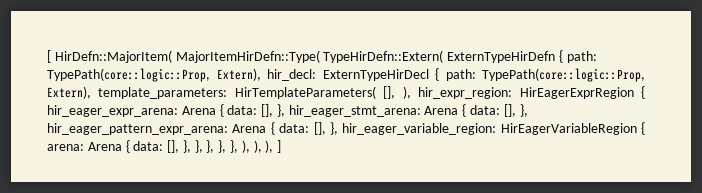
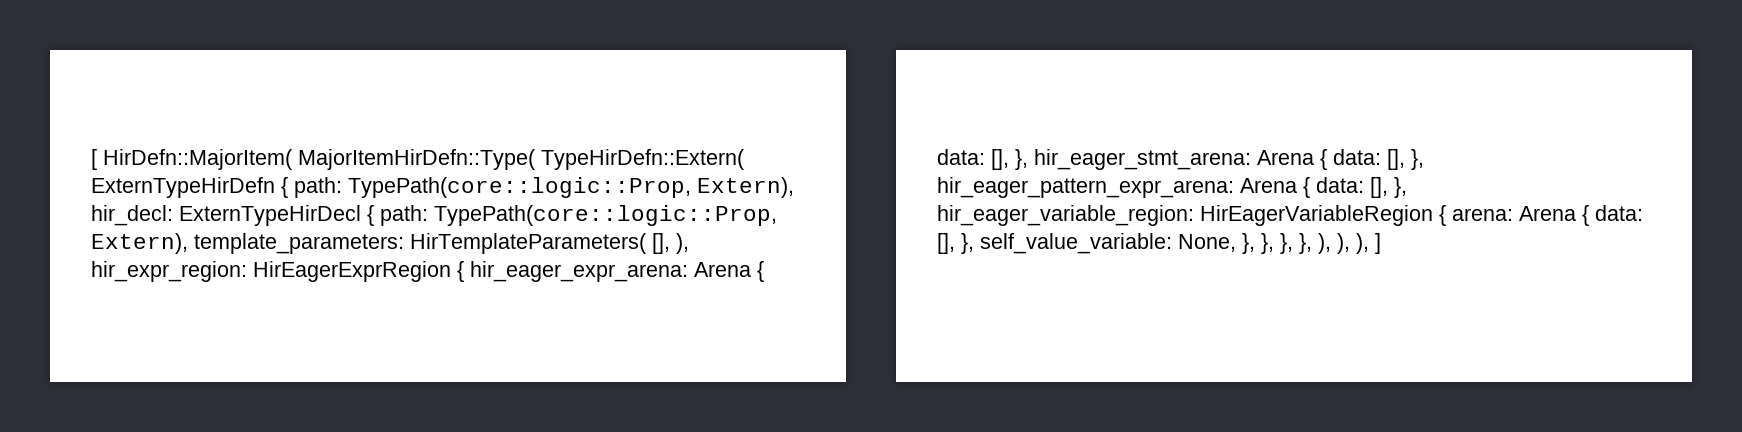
(191, 146) none -> [980,233,1236,254] self_value_variable: None,

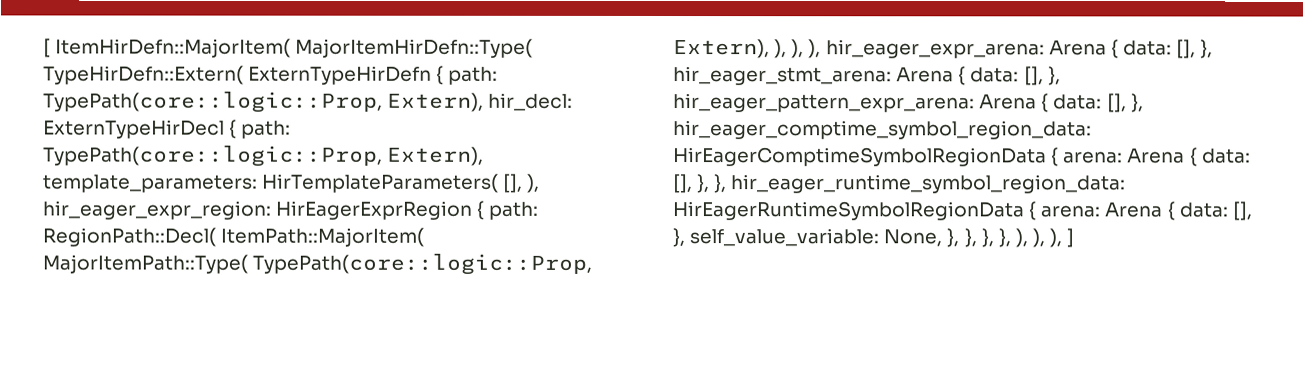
[103,149,293,170] HirDefn::MajorItem( -> [55,38,292,58] ItemHirDefn::MajorItem(
[91,261,247,282] hir_expr_region: -> [42,200,271,220] hir_eager_expr_region:
(464, 271) none -> [488,201,539,220] [42,227,425,247] [42,253,593,275] [673,39,822,59] path: RegionPath::Decl( ItemPath::MajorItem( MajorItemPath::Type( TypePath(core::logic::Prop, Extern), ), ), ),
[937,205,1433,226] hir_eager_variable_region: HirEagerVariableRegion -> [673,120,1092,140] [673,147,1251,167] [672,174,1127,194] [672,201,1024,221] hir_eager_comptime_symbol_region_data: HirEagerComptimeSymbolRegionData { arena: Arena { data: [], }, }, hir_eager_runtime_symbol_region_data: HirEagerRuntimeSymbolRegionData

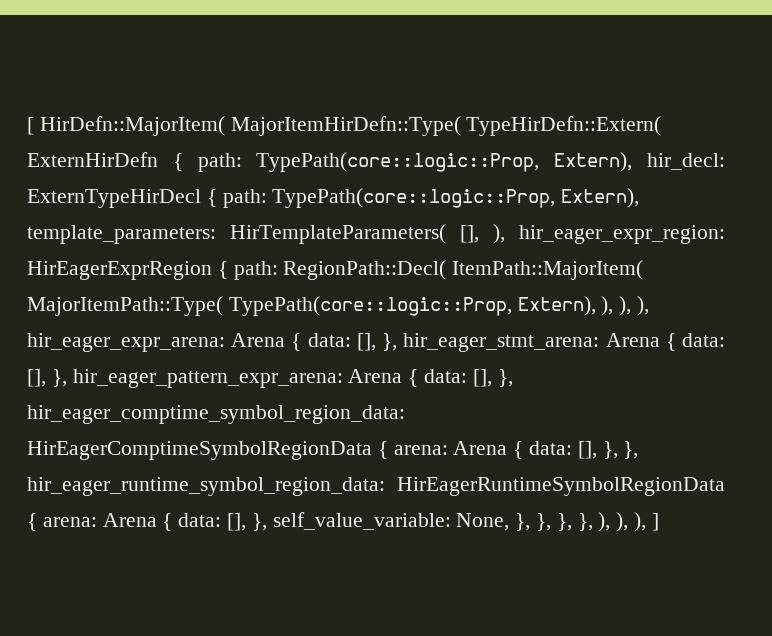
[55,38,292,58] ItemHirDefn::MajorItem( -> [39,116,225,136] HirDefn::MajorItem(
[248,65,433,85] ExternTypeHirDefn -> [27,152,158,167] ExternHirDefn

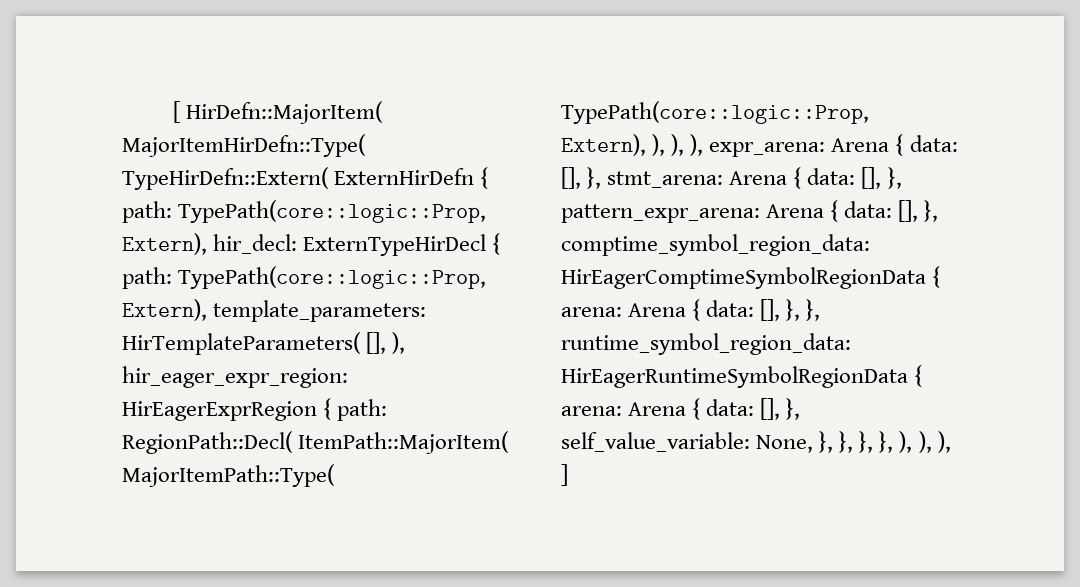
[27,333,725,352] [27,369,513,388] [27,405,405,424] hir_eager_expr_arena: Arena { data: [], }, hir_eager_stmt_arena: Arena { data: [], }, hir_eager_pattern_expr_arena: Arena { data: [], }, hir_eager_comptime_symbol_region_data: -> [709,134,958,157] [561,167,902,189] [561,200,939,223] [561,234,870,256] expr_arena: Arena { data: [], }, stmt_arena: Arena { data: [], }, pattern_expr_arena: Arena { data: [], }, comptime_symbol_region_data:
[27,477,385,496] hir_eager_runtime_symbol_region_data: -> [561,333,851,355] runtime_symbol_region_data:

